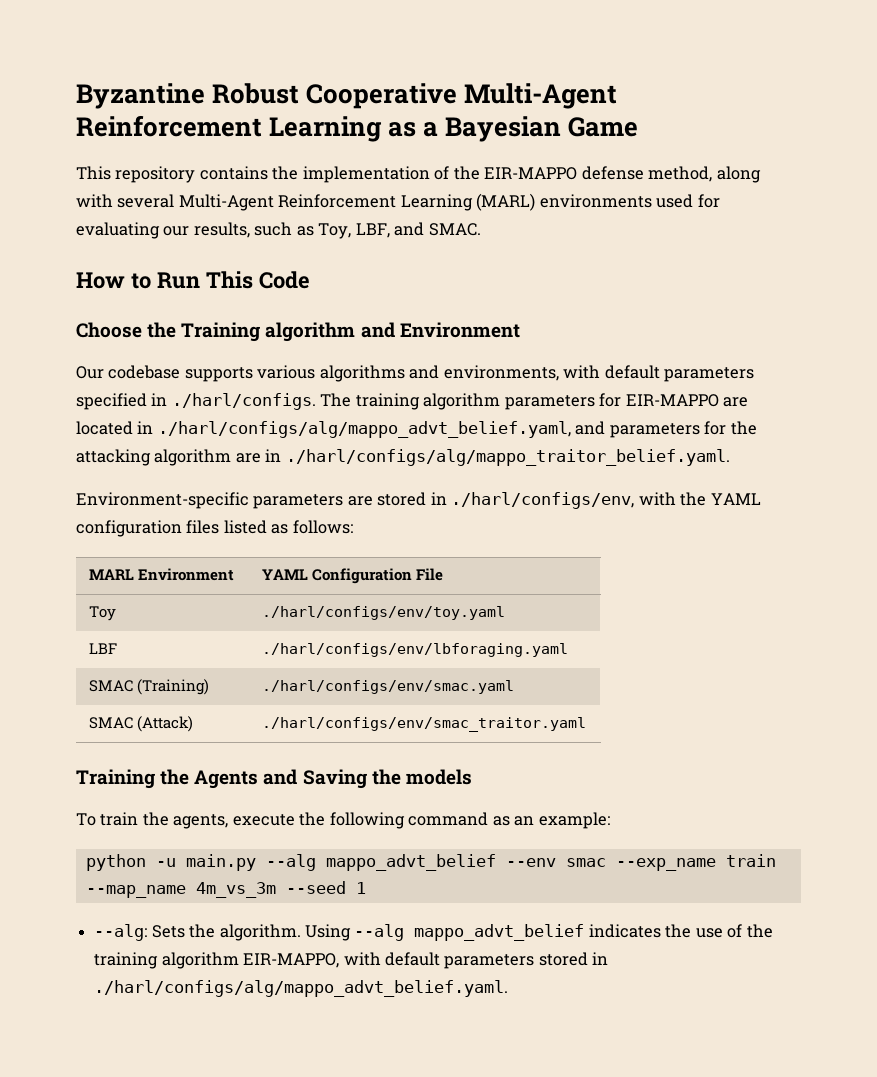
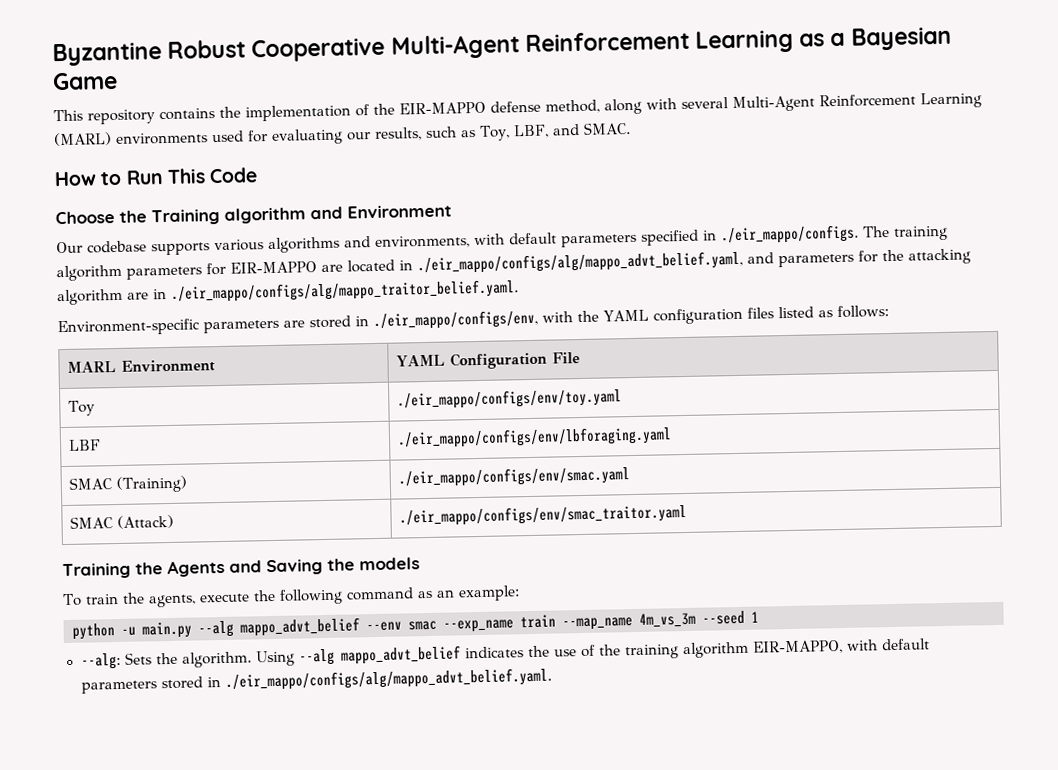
[171,393,316,410] ./harl/configs. -> [720,224,859,245] ./eir_mappo/configs.
[157,421,571,438] ./harl/configs/alg/mappo_advt_belief.yaml, -> [417,250,743,275] ./eir_mappo/configs/alg/mappo_advt_belief.yaml,
[285,449,730,466] ./harl/configs/alg/mappo_traitor_belief.yaml. -> [171,279,519,303] ./eir_mappo/configs/alg/mappo_traitor_belief.yaml.
[451,492,635,509] ./harl/configs/env, -> [373,309,538,330] ./eir_mappo/configs/env,
[262,606,506,620] ./harl/configs/env/toy.yaml -> [397,388,623,410] ./eir_mappo/configs/env/toy.yaml
[262,643,569,657] ./harl/configs/env/lbforaging.yaml -> [397,426,673,449] ./eir_mappo/configs/env/lbforaging.yaml
[262,680,515,694] ./harl/configs/env/smac.yaml -> [398,466,631,488] ./eir_mappo/configs/env/smac.yaml
[262,717,587,732] ./harl/configs/env/smac_traitor.yaml -> [399,503,688,527] ./eir_mappo/configs/env/smac_traitor.yaml
[94,980,509,997] ./harl/configs/alg/mappo_advt_belief.yaml. -> [224,667,552,691] ./eir_mappo/configs/alg/mappo_advt_belief.yaml.

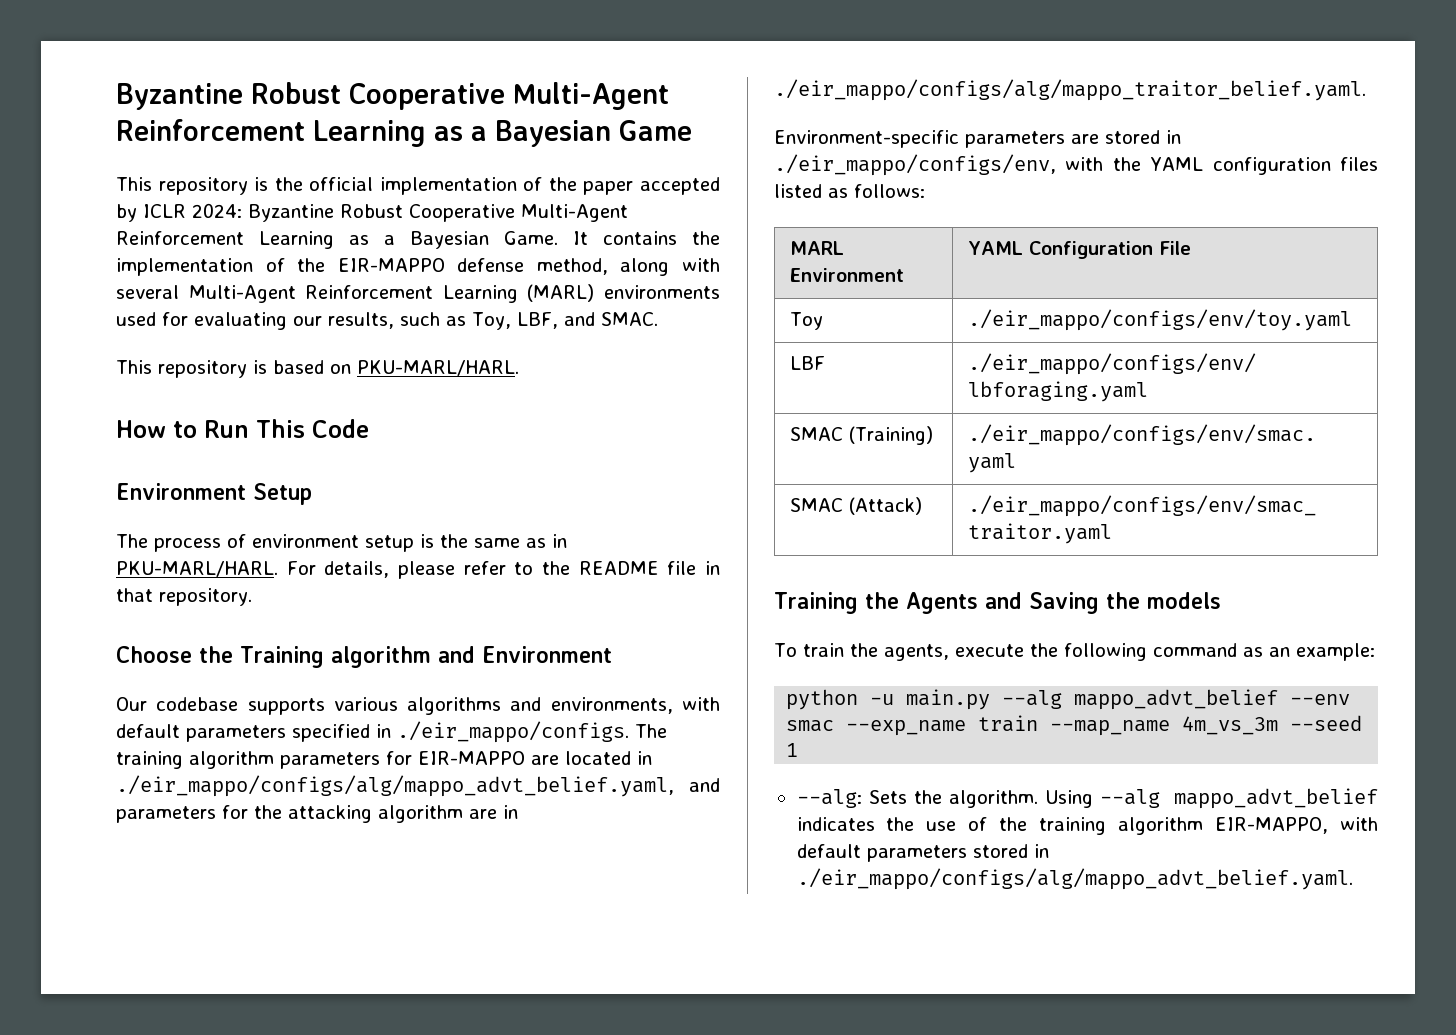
(155, 117) none -> [254,177,720,195] [116,203,628,222] [116,231,588,249] is the official implementation of the paper accepted by ICLR 2024: Byzantine Robust Cooperative Multi-Agent Reinforcement Learning as a Bayesian Game. It
(631, 128) none -> [116,360,519,378] // This repository is based on PKU-MARL/HARL.
(259, 175) none -> [116,483,312,505] [116,534,567,552] [116,561,720,579] [116,588,252,606] // Environment Setup // The process of environment setup is the same as in PKU-MARL/HARL. For details, please refer to the README file in that repository.

